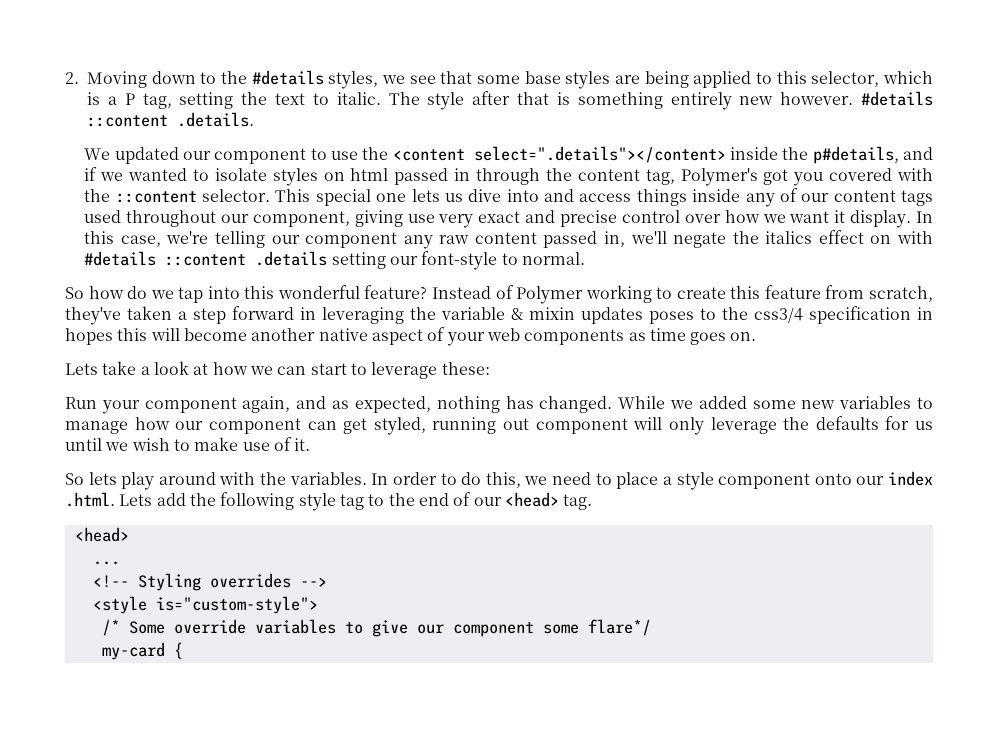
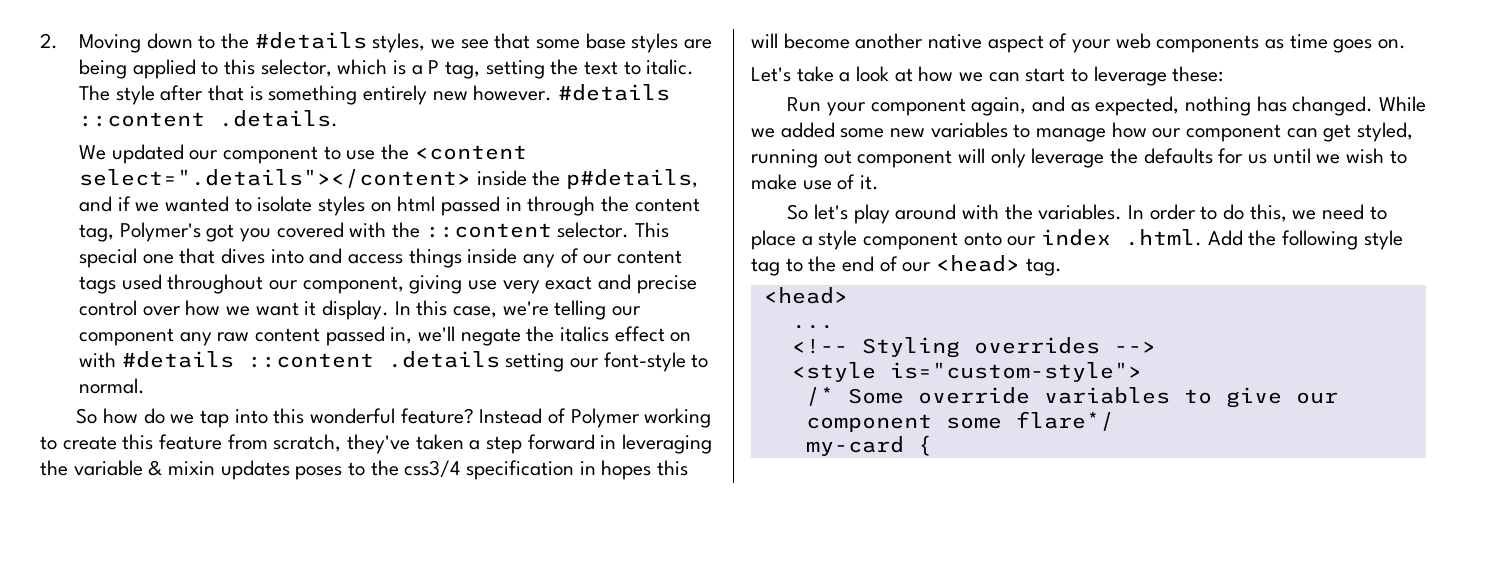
[411,189,502,202] lets us dive -> [179,248,266,264] that dives
[65,363,98,375] Lets -> [751,67,791,82] Let's
[88,472,117,485] lets -> [813,204,848,220] let's
[119,493,186,506] Lets add -> [1207,230,1243,246] Add

